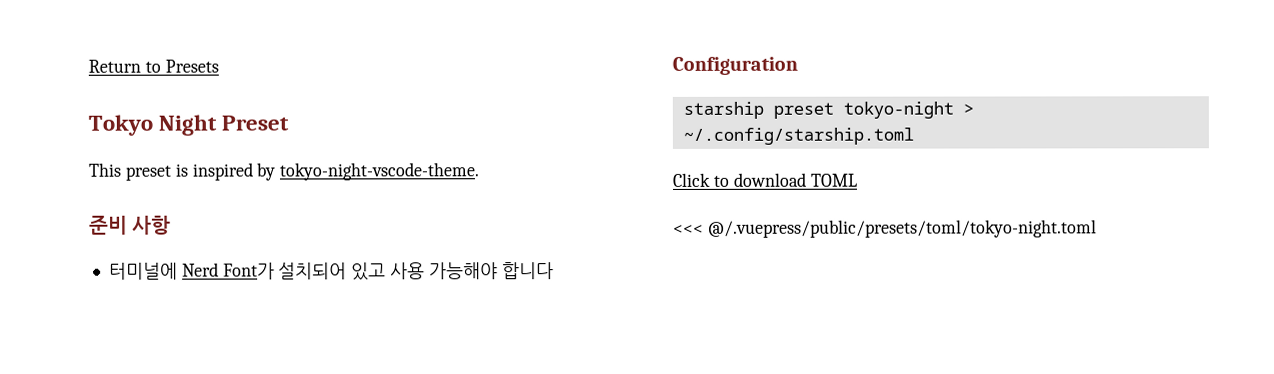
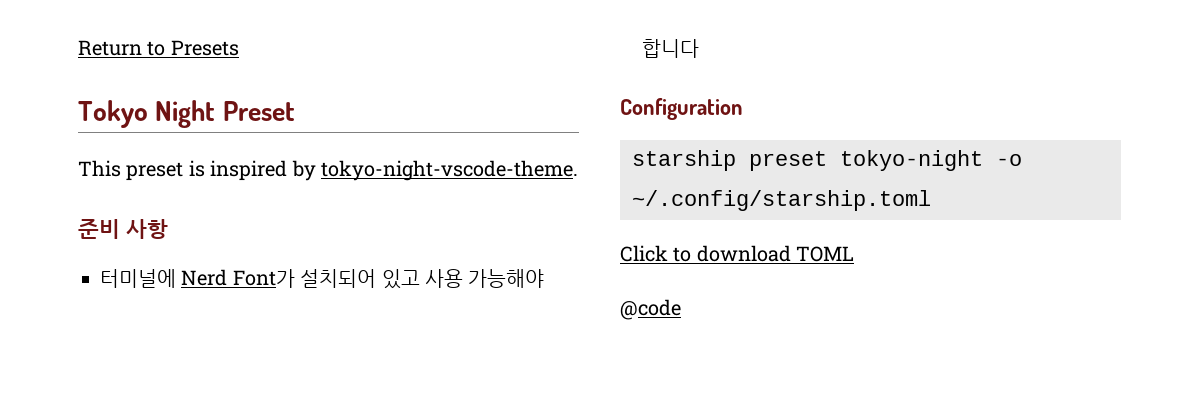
[962,103,974,115] > -> [996,154,1022,166] -o
[673,219,1097,238] <<< @/.vuepress/public/presets/toml/tokyo-night.toml -> [620,299,681,320] @code

